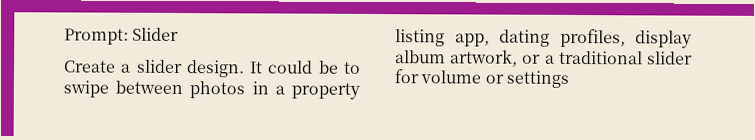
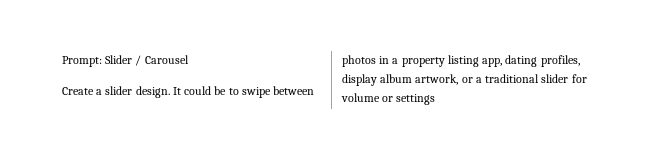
(180, 34) none -> [135,55,189,66] / Carousel

